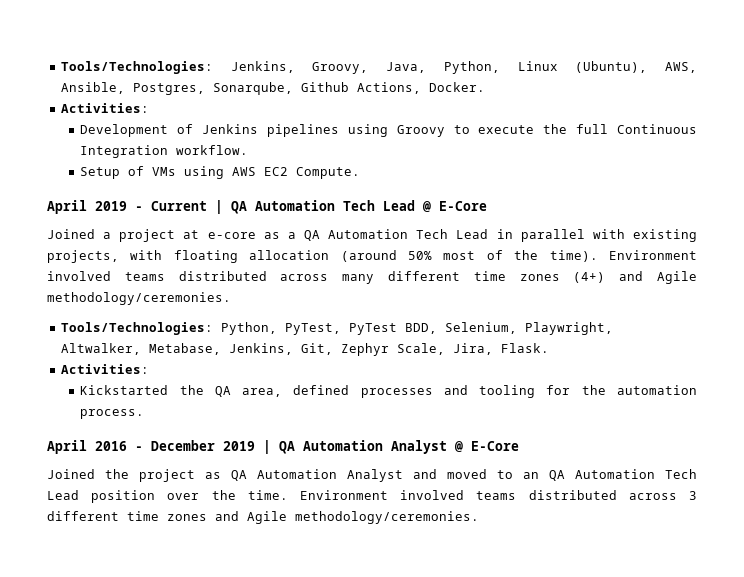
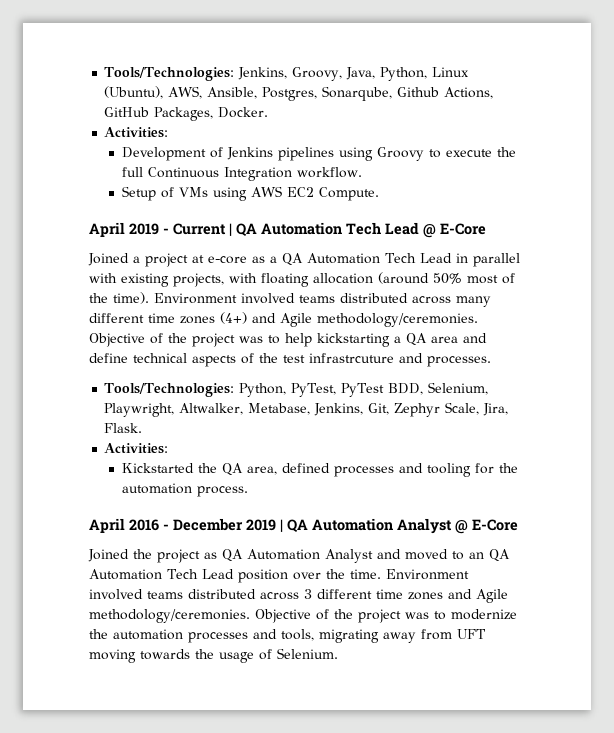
(421, 88) none -> [104,107,214,121] GitHub Packages,
(231, 298) none -> [89,333,487,347] [89,353,491,367] Objective of the project was to help kickstarting a QA area and define technical aspects of the test infrastrcuture and processes.
(479, 517) none -> [255,609,517,623] [89,629,486,643] [89,648,338,663] Objective of the project was to modernize the automation processes and tools, migrating away from UFT moving towards the usage of Selenium.

